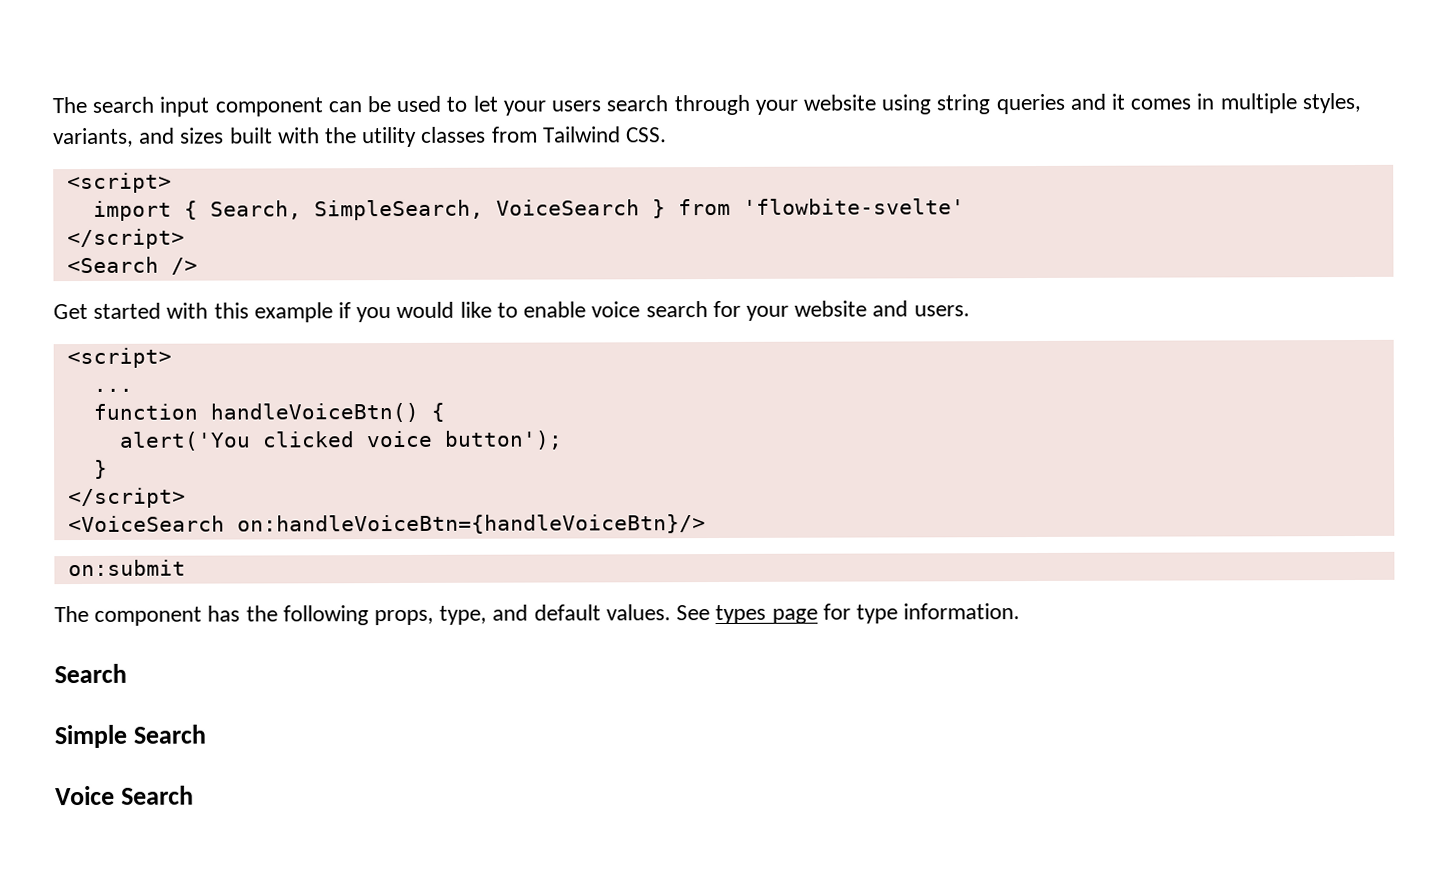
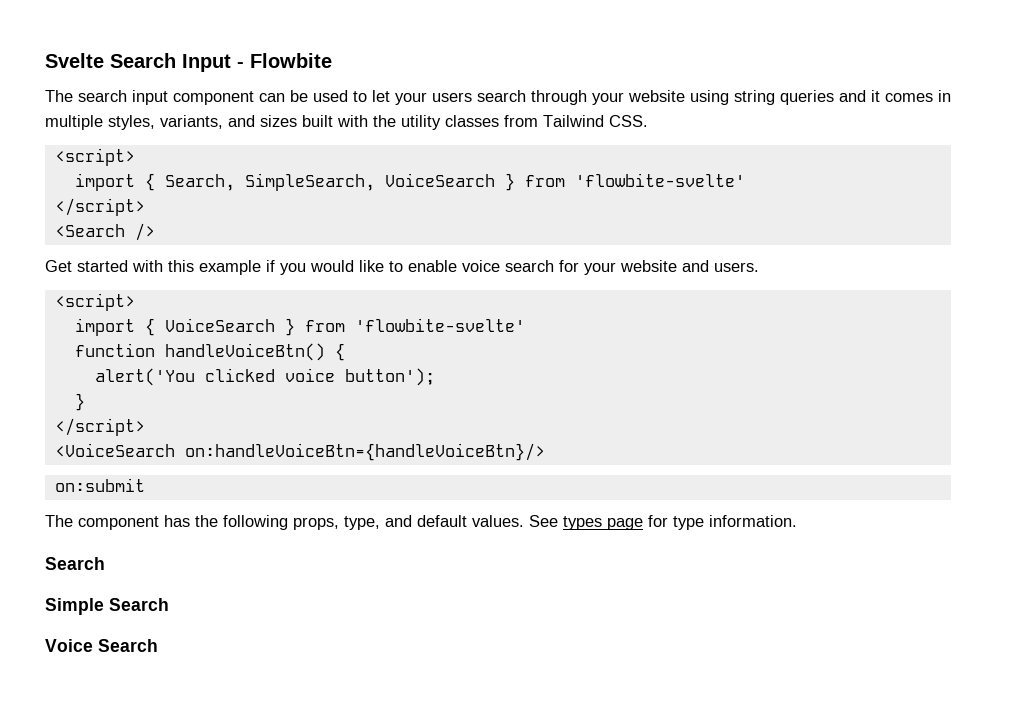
(52, 105) none -> [45,53,332,72] Svelte Search Input - Flowbite //
[92,388,133,392] ... -> [74,318,525,336] import { VoiceSearch } from 'flowbite-svelte'

